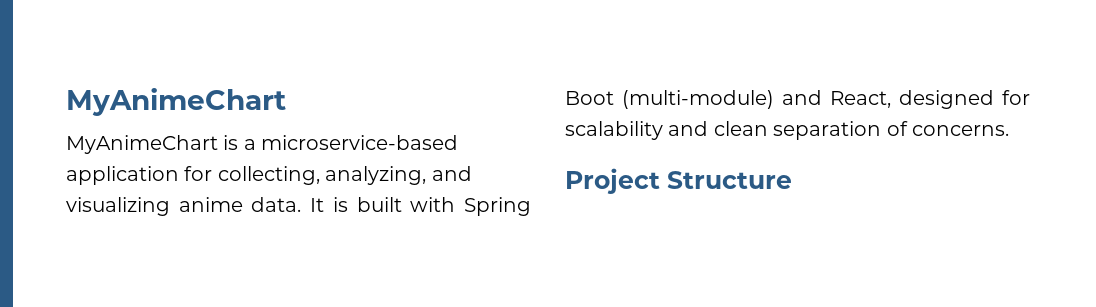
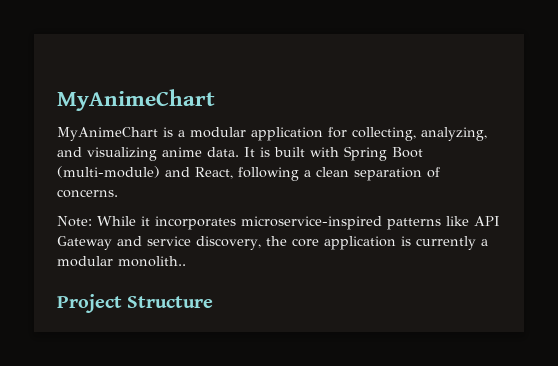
[261,135,459,150] microservice-based -> [190,127,246,138] modular
[899,90,1030,109] [565,121,709,140] designed for scalability and -> [238,167,311,181] following a
(1009, 130) none -> [57,216,500,230] [57,236,488,250] [57,256,186,267] // Note: While it incorporates microservice-inspired patterns like API Gateway and service discovery, the core application is currently a modular monolith..

